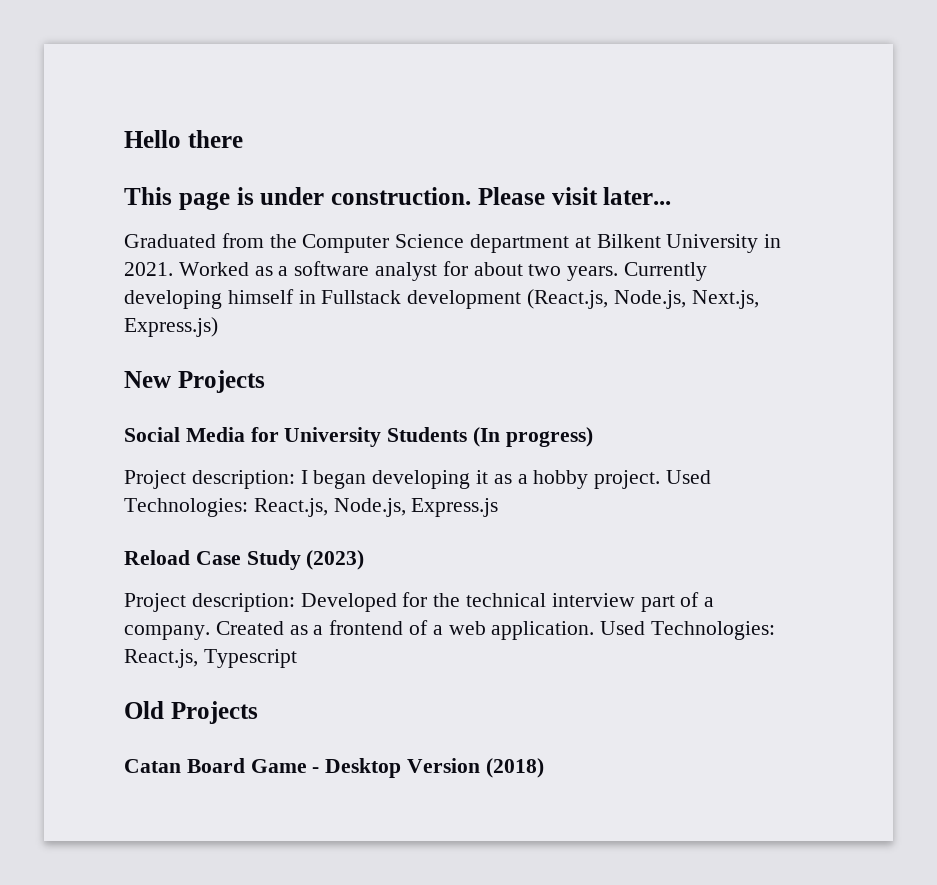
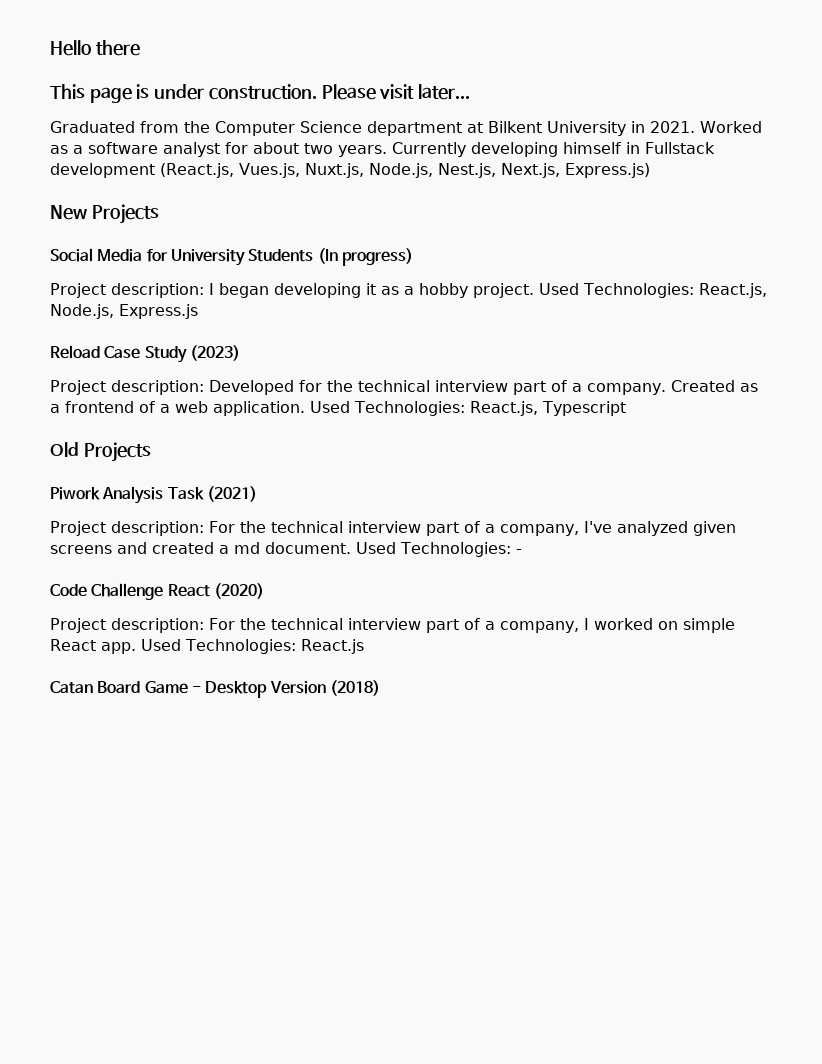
[613,290,686,309] Node.js, -> [239,163,496,178] Vues.js, Nuxt.js, Node.js, Nest.js,
(258, 712) none -> [50,486,257,504] [50,521,736,536] [50,542,522,557] [50,583,264,600] [50,618,735,633] [50,639,364,654] // Piwork Analysis Task (2021) // Project description: For the technical interview part of a company, I've analyzed given screens and created a md document. Used Technologies: - // Code Challenge React (2020) // Project description: For the technical interview part of a company, I worked on simple React app. Used Technologies: React.js

